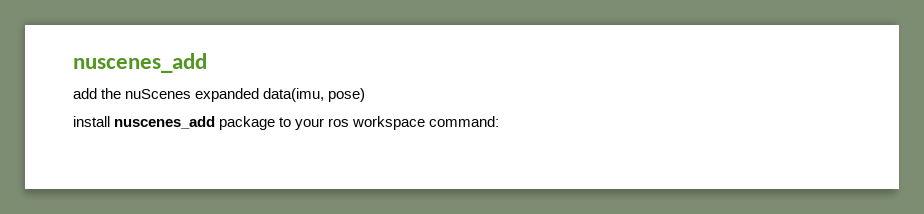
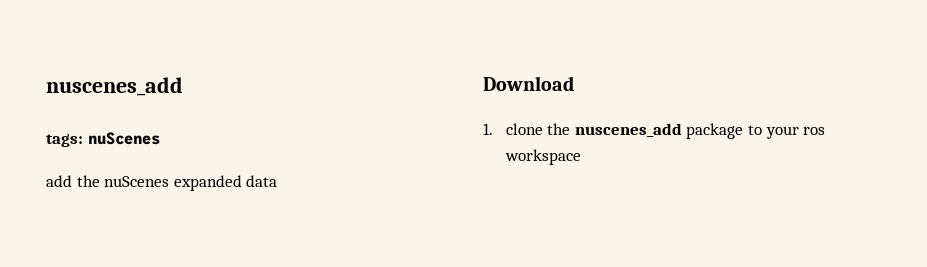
[73,53,207,73] nuscenes_add -> [46,77,183,96] [46,132,160,147] nuscenes_add // tags: nuScenes
[263,88,366,102] [73,116,110,127] data(imu, pose) // install -> [246,175,278,187] [483,76,574,91] [483,123,571,135] data // Download // 1. clone the
[429,116,500,127] command: -> (581, 157) none

